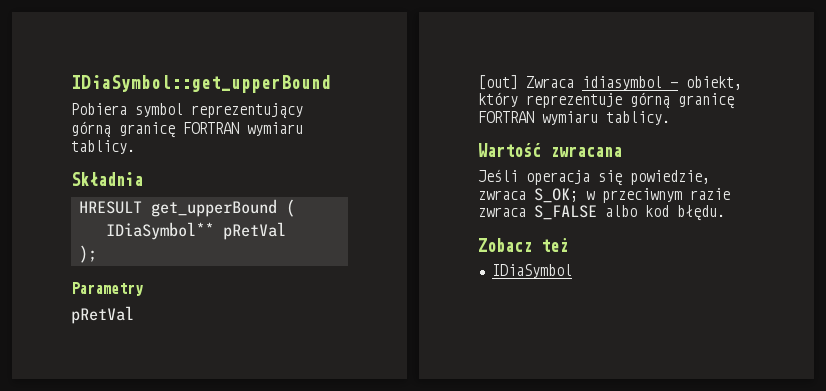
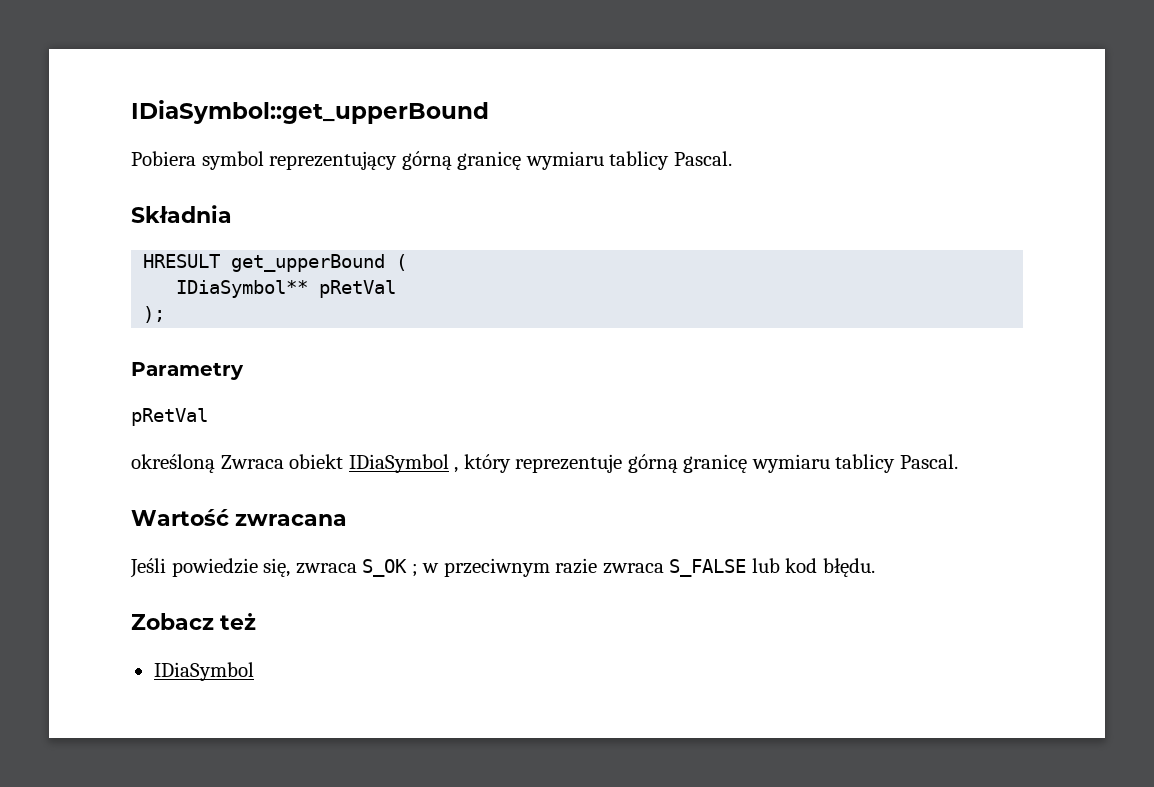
[183,122,303,136] [71,140,135,154] FORTRAN wymiaru tablicy. -> [525,151,732,170] wymiaru tablicy Pascal.
[478,75,742,90] [out] Zwraca idiasymbol — obiekt, -> [131,454,459,473] określoną Zwraca obiekt IDiaSymbol ,
[478,111,670,125] FORTRAN wymiaru tablicy. -> [751,454,958,473] wymiaru tablicy Pascal.
[526,170,710,186] [478,188,578,203] operacja się powiedzie, zwraca S_OK; -> [171,558,418,577] powiedzie się, zwraca S_OK ;
[605,205,637,217] albo -> [751,558,780,573] lub

